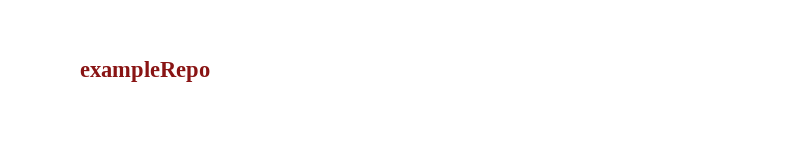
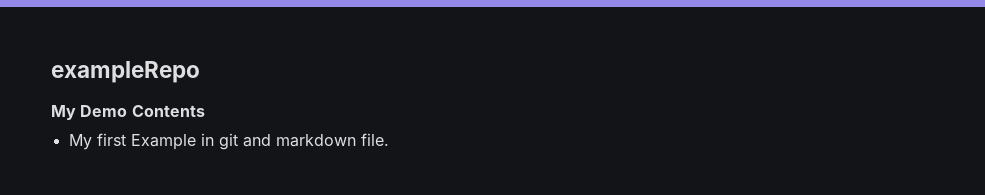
(210, 71) none -> [51,105,205,120] [68,133,389,150] // My Demo Contents // My first Example in git and markdown file.

